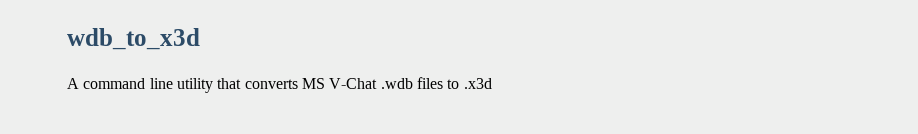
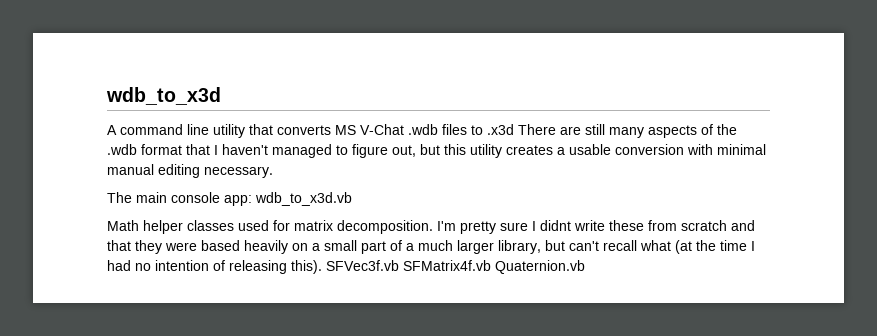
(492, 83) none -> [518,124,737,138] [107,144,766,158] [107,164,273,178] [107,192,352,206] [107,220,755,234] [107,240,755,254] [107,260,585,274] There are still many aspects of the .wdb format that I haven't managed to figure out, but this utility creates a usable conversion with minimal manual editing necessary. // The main console app: wdb_to_x3d.vb // Math helper classes used for matrix decomposition. I'm pretty sure I didnt write these from scratch and that they were based heavily on a small part of a much larger library, but can't recall what (at the time I had no intention of releasing this). SFVec3f.vb SFMatrix4f.vb Quaternion.vb

